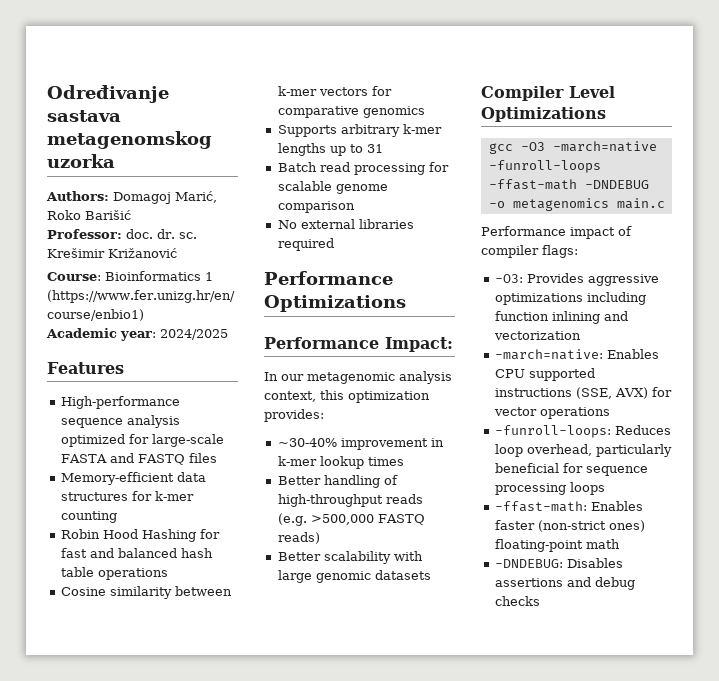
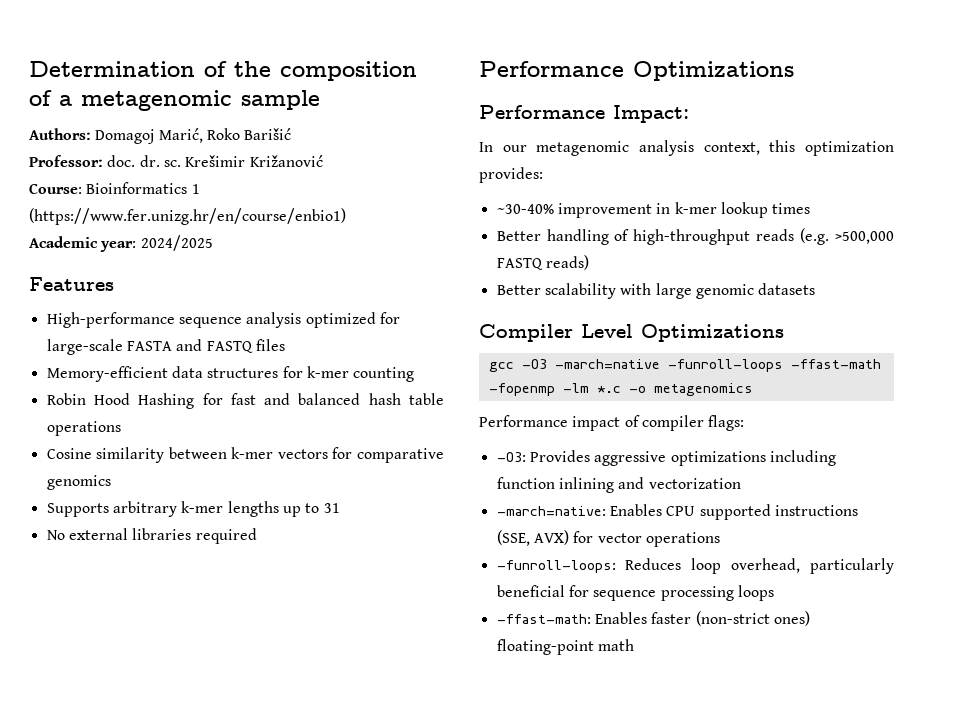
[47,85,169,103] [47,110,121,122] [47,131,212,149] [47,154,115,168] Određivanje sastava metagenomskog uzorka -> [29,61,417,81] [29,90,320,111] Determination of the composition of a metagenomic sample
[277,162,449,175] [277,181,388,194] [277,201,355,213] // Batch read processing for scalable genome comparison -> (340, 508) none
[584,180,649,189] -DNDEBUG -> [488,383,621,396] -fopenmp -lm *.c
[616,198,665,209] main.c -> (753, 389) none
[494,558,623,568] [494,577,635,590] [494,596,540,606] // -DNDEBUG: Disables assertions and debug checks -> (634, 645) none

